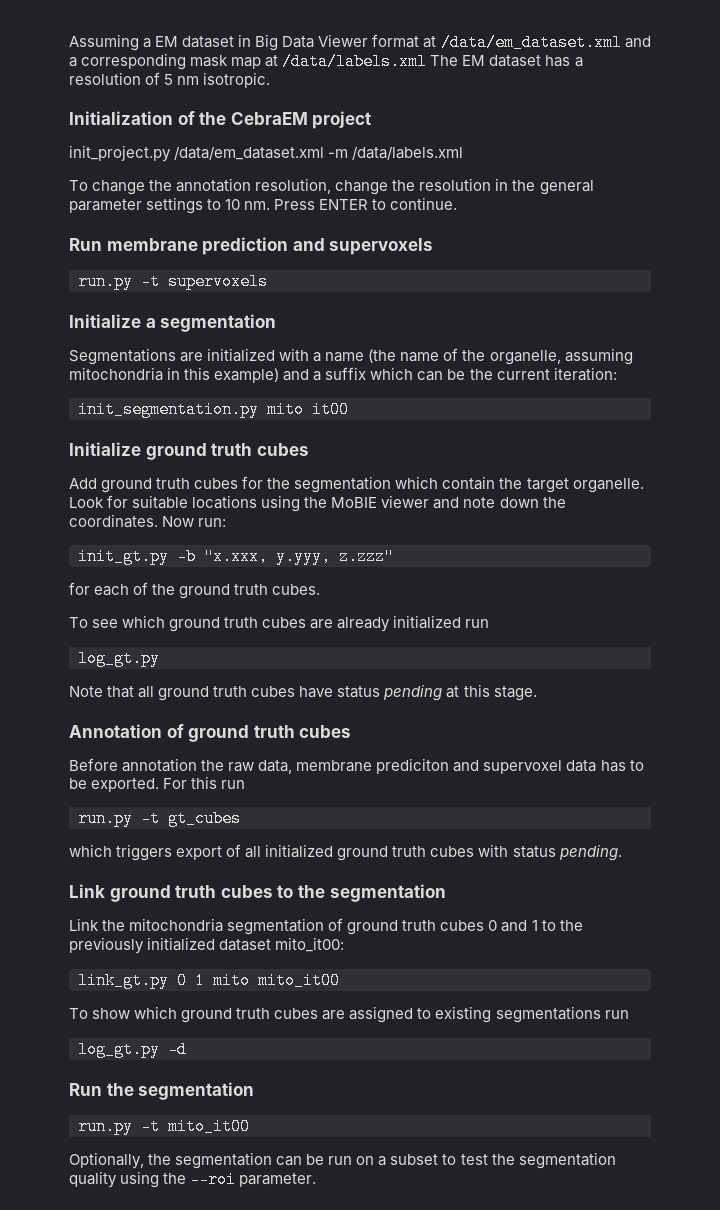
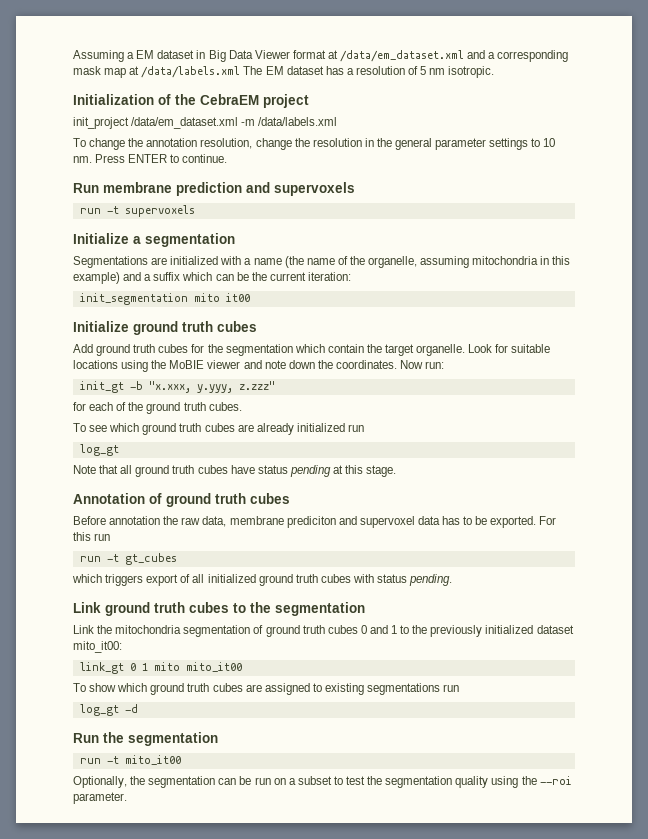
[69,145,171,162] init_project.py -> [73,117,129,129] init_project
[78,273,133,290] run.py -> [79,208,101,214] run
[78,401,259,418] init_segmentation.py -> [79,293,188,305] init_segmentation
[78,548,169,565] init_gt.py -> [79,381,124,393] init_gt
[78,650,160,667] log_gt.py -> [79,444,119,456] log_gt
[78,810,133,827] run.py -> [79,556,101,562] run
[78,972,169,989] link_gt.py -> [79,662,124,674] link_gt
[78,1041,160,1058] log_gt.py -> [79,704,119,716] log_gt
[78,1118,133,1135] run.py -> [79,758,101,764] run

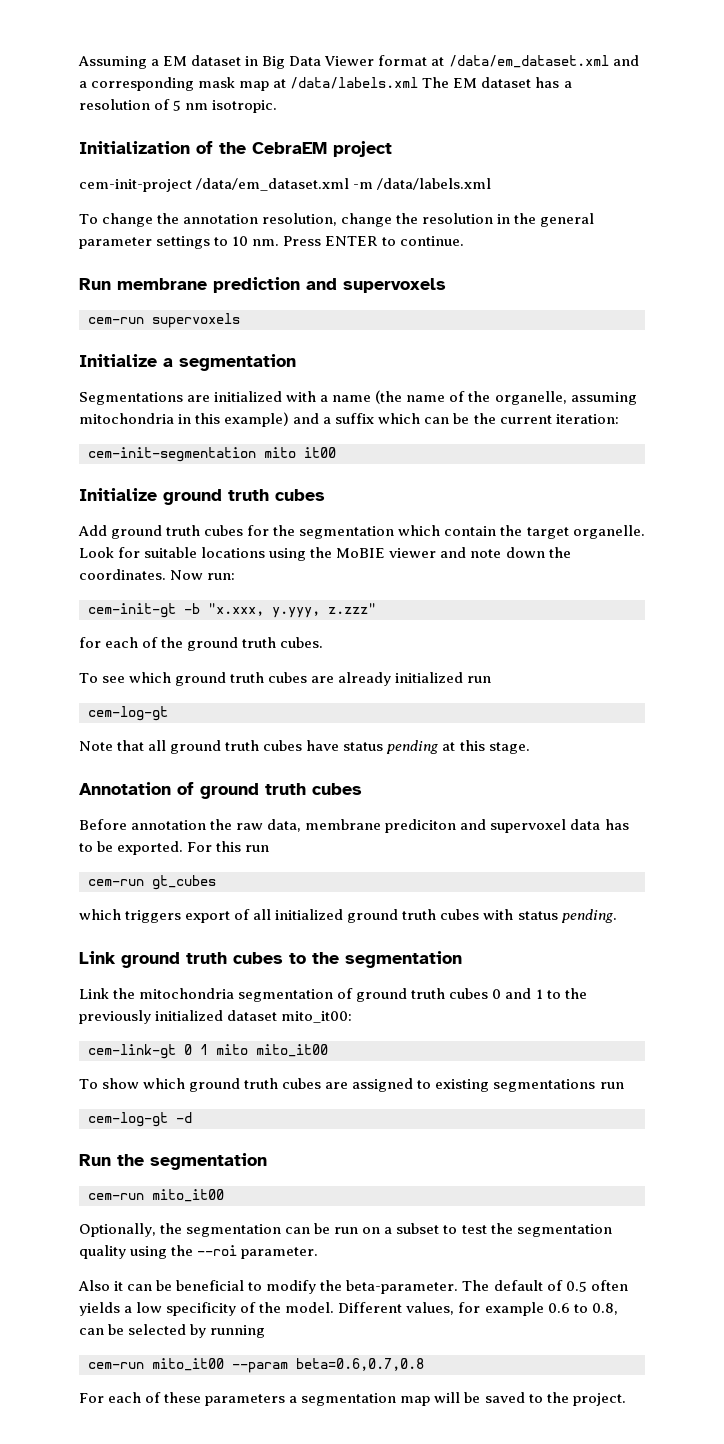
[73,117,129,129] init_project -> [79,179,192,192] cem-init-project
[79,206,119,214] run -t -> [88,317,144,324] cem-run
[79,293,188,305] init_segmentation -> [88,447,256,462] cem-init-segmentation
[79,381,124,393] init_gt -> [88,603,176,618] cem-init-gt
[79,444,119,456] log_gt -> [88,706,168,721] cem-log-gt
[79,554,119,562] run -t -> [88,879,144,886] cem-run
[79,662,124,674] link_gt -> [88,1044,176,1059] cem-link-gt
[79,704,119,716] log_gt -> [88,1112,168,1127] cem-log-gt
[79,756,119,764] run -t -> [88,1193,144,1200] cem-run
(127, 798) none -> [78,1280,628,1294] [79,1302,618,1316] [79,1324,266,1338] [88,1358,424,1373] [79,1392,626,1406] // Also it can be beneficial to modify the beta-parameter. The default of 0.5 often yields a low specificity of the model. Different values, for example 0.6 to 0.8, can be selected by running // cem-run mito_it00 --param beta=0.6,0.7,0.8 // For each of these parameters a segmentation map will be saved to the project.

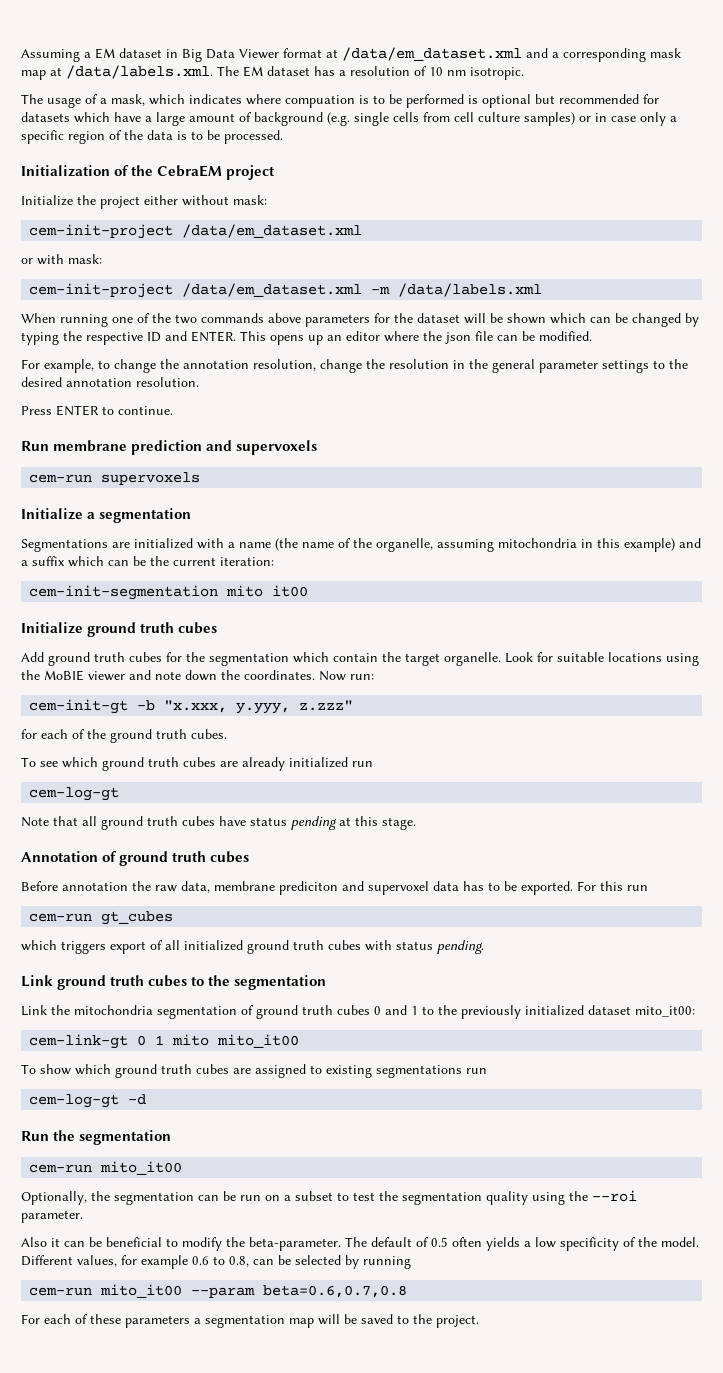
[290,77,419,89] /data/labels.xml -> [66,65,213,79] /data/labels.xml.
[173,100,182,111] 5 -> [429,67,443,76] 10
(278, 106) none -> [21,94,659,108] [21,112,677,126] [21,130,283,144] // The usage of a mask, which indicates where compuation is to be performed is optional but recommended for datasets which have a large amount of background (e.g. single cells from cell culture samples) or in case only a specific region of the data is to be processed.
[79,178,492,192] [79,214,98,224] cem-init-project /data/em_dataset.xml -m /data/labels.xml // To -> [21,195,267,209] [29,224,363,239] [21,254,102,265] [29,283,543,298] [21,313,699,327] [21,331,592,345] [21,359,110,373] Initialize the project either without mask: // cem-init-project /data/em_dataset.xml // or with mask: // cem-init-project /data/em_dataset.xml -m /data/labels.xml // When running one of the two commands above parameters for the dataset will be shown which can be changed by typing the respective ID and ENTER. This opens up an editor where the json file can be modified. // For example, to
[232,236,280,246] 10 nm. -> [669,359,688,369] [21,377,199,387] the desired annotation resolution. //

